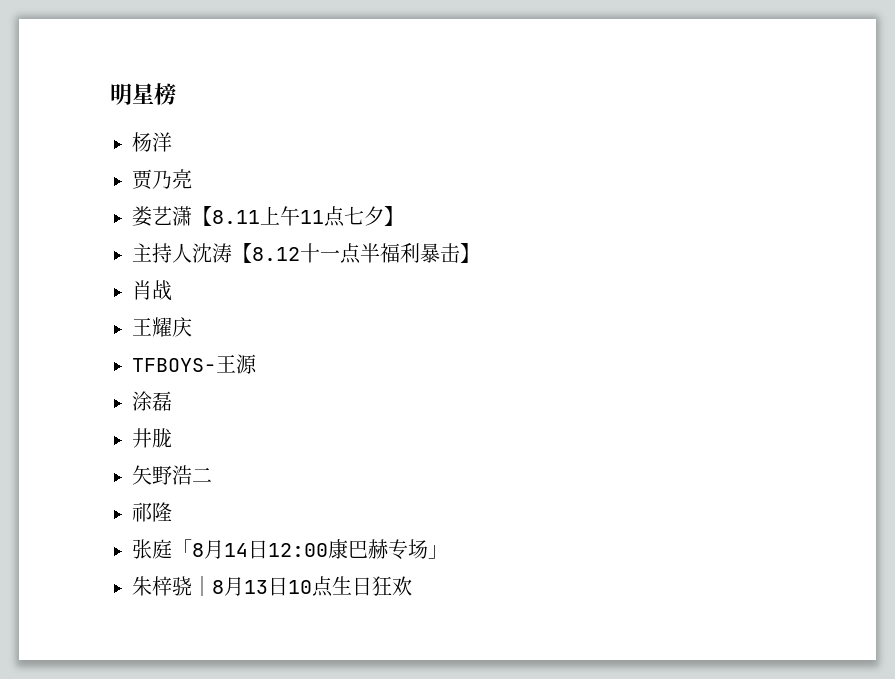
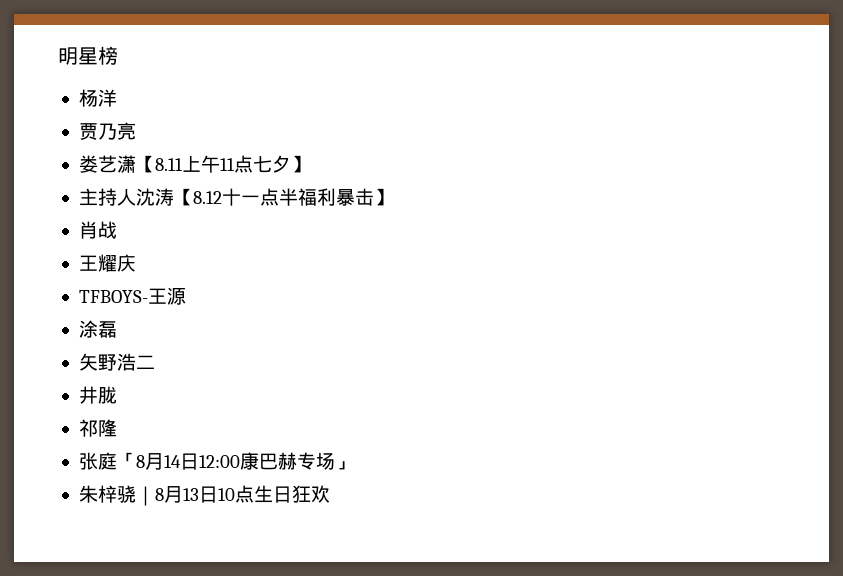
[132,428,172,448] // 井胧 -> (117, 329) none
(212, 475) none -> [78,386,117,404] // 井胧

